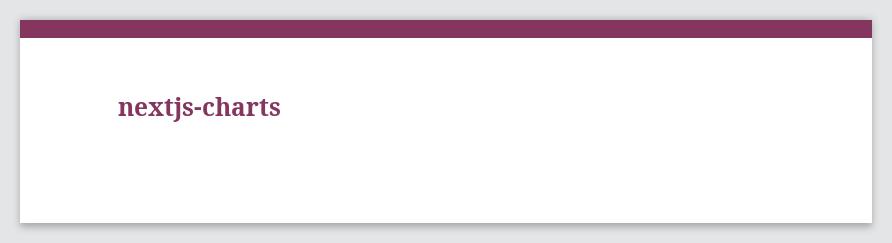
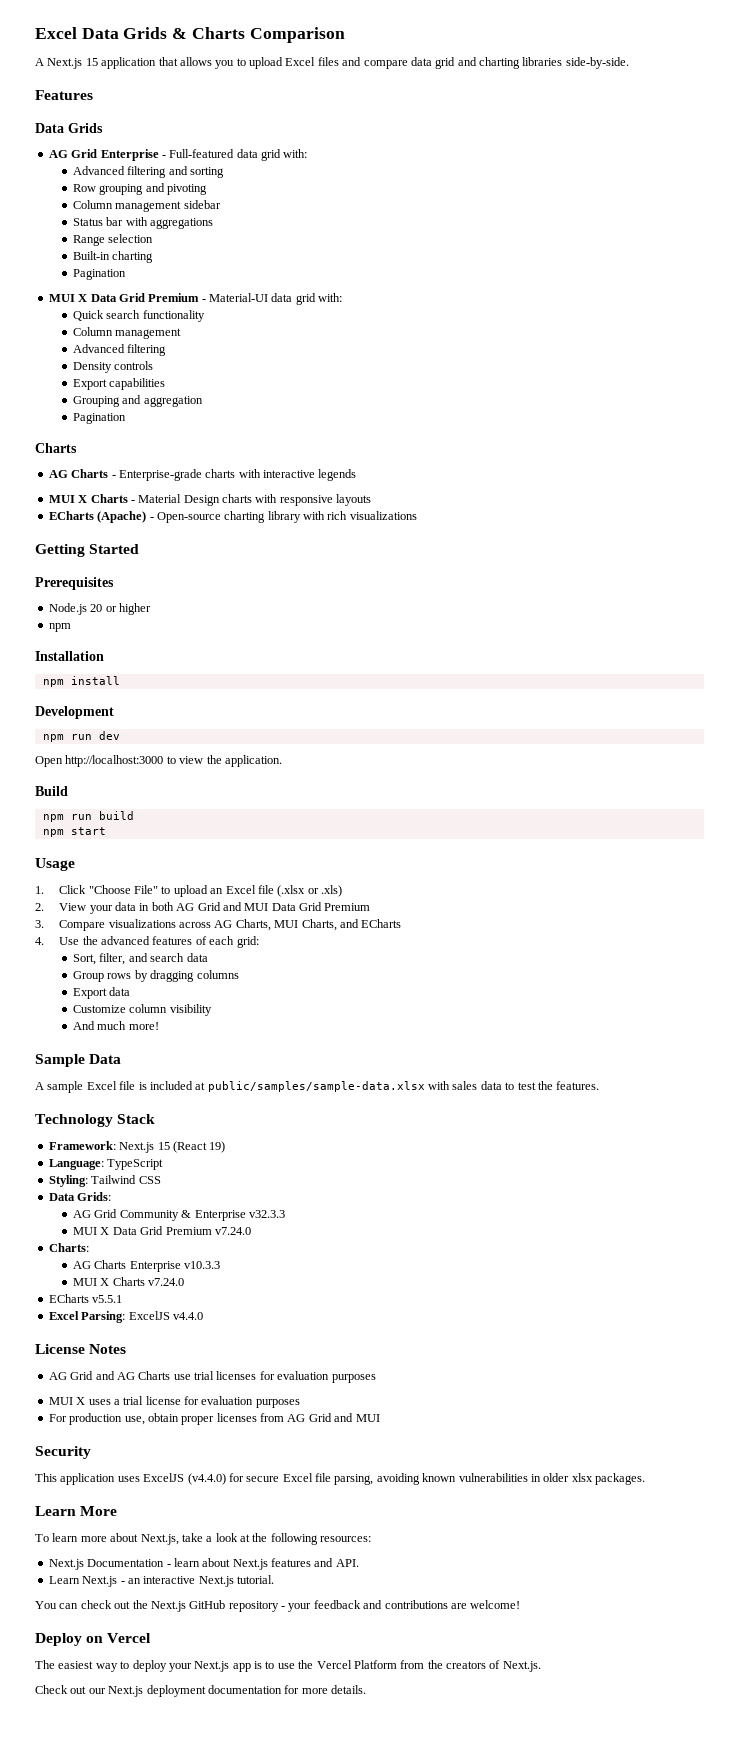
[118,97,281,122] nextjs-charts -> [35,27,345,43] [35,57,629,69] [35,90,93,100] [35,123,103,133] [48,149,308,161] [72,166,225,178] [72,183,208,195] [72,200,221,212] [72,217,214,229] [72,234,154,246] [72,251,154,263] [72,269,126,280] [48,293,343,305] [72,310,205,322] [72,327,182,339] [72,344,167,356] [72,361,154,373] [72,378,166,390] [72,395,203,407] [72,413,126,424] [35,443,77,453] [48,469,357,481] [48,494,372,506] [48,511,417,523] [35,544,140,557] [35,577,114,590] [48,603,151,615] [48,623,71,632] [35,651,104,661] [42,676,120,687] [35,706,114,719] [42,731,120,742] [35,755,282,767] [35,786,68,796] [42,811,134,822] [42,827,106,837] [35,858,75,871] [35,885,342,897] [35,902,371,914] [35,919,402,931] [35,936,259,948] [72,953,208,965] [72,970,239,982] [72,987,131,999] [72,1004,212,1016] [72,1021,159,1030] [35,1054,122,1067] [35,1081,600,1093] [35,1114,156,1127] [48,1141,226,1153] [48,1159,164,1170] [48,1175,161,1187] [48,1192,112,1201] [72,1209,285,1221] [72,1226,251,1235] [48,1243,89,1252] [72,1260,221,1272] [72,1277,185,1286] [48,1294,123,1303] [48,1311,203,1323] [35,1344,127,1354] [48,1371,376,1383] [48,1396,300,1408] [48,1413,380,1425] [35,1446,91,1459] [35,1473,645,1485] [35,1506,118,1516] [35,1533,372,1545] [48,1558,359,1570] [48,1575,274,1587] [35,1600,521,1612] [35,1633,152,1646] [35,1660,541,1672] [35,1685,366,1697] Excel Data Grids & Charts Comparison // A Next.js 15 application that allows you to upload Excel files and compare data grid and charting libraries side-by-side. // Features // Data Grids // AG Grid Enterprise - Full-featured data grid with: // Advanced filtering and sorting // Row grouping and pivoting // Column management sidebar // Status bar with aggregations // Range selection // Built-in charting // Pagination // MUI X Data Grid Premium - Material-UI data grid with: // Quick search functionality // Column management // Advanced filtering // Density controls // Export capabilities // Grouping and aggregation // Pagination // Charts // AG Charts - Enterprise-grade charts with interactive legends // MUI X Charts - Material Design charts with responsive layouts // ECharts (Apache) - Open-source charting library with rich visualizations // Getting Started // Prerequisites // Node.js 20 or higher // npm // Installation // npm install // Development // npm run dev // Open http://localhost:3000 to view the application. // Build // npm run build // npm start // Usage // 1. Click "Choose File" to upload an Excel file (.xlsx or .xls) // 2. View your data in both AG Grid and MUI Data Grid Premium // 3. Compare visualizations across AG Charts, MUI Charts, and ECharts // 4. Use the advanced features of each grid: // Sort, filter, and search data // Group rows by dragging columns // Export data // Customize column visibility // And much more! // Sample Data // A sample Excel file is included at public/samples/sample-data.xlsx with sales data to test the features. // Technology Stack // Framework: Next.js 15 (React 19) // Language: TypeScript // Styling: Tailwind CSS // Data Grids: // AG Grid Community & Enterprise v32.3.3 // MUI X Data Grid Premium v7.24.0 // Charts: // AG Charts Enterprise v10.3.3 // MUI X Charts v7.24.0 // ECharts v5.5.1 // Excel Parsing: ExcelJS v4.4.0 // License Notes // AG Grid and AG Charts use trial licenses for evaluation purposes // MUI X uses a trial license for evaluation purposes // For production use, obtain proper licenses from AG Grid and MUI // Security // This application uses ExcelJS (v4.4.0) for secure Excel file parsing, avoiding known vulnerabilities in older xlsx packages. // Learn More // To learn more about Next.js, take a look at the following resources: // Next.js Documentation - learn about Next.js features and API. // Learn Next.js - an interactive Next.js tutorial. // You can check out the Next.js GitHub repository - your feedback and contributions are welcome! // Deploy on Vercel // The easiest way to deploy your Next.js app is to use the Vercel Platform from the creators of Next.js. // Check out our Next.js deployment documentation for more details.

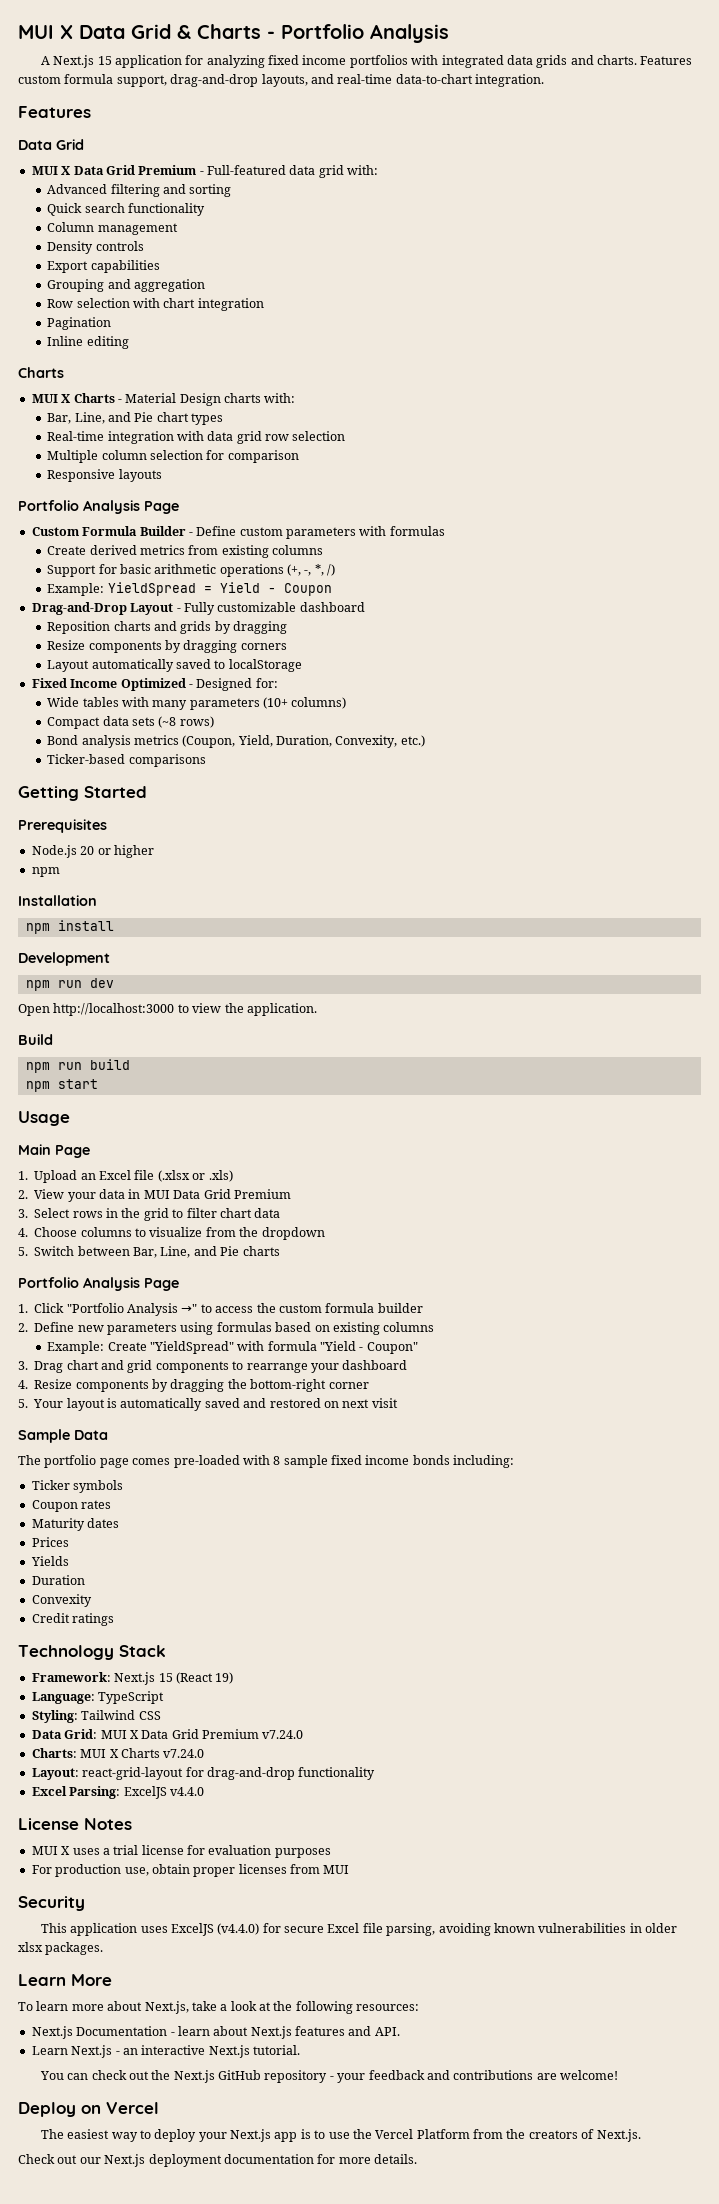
[35,27,345,43] [35,57,629,69] [35,90,93,100] [35,123,103,133] [48,149,159,161] Excel Data Grids & Charts Comparison // A Next.js 15 application that allows you to upload Excel files and compare data grid and charting libraries side-by-side. // Features // Data Grids // AG Grid Enterprise -> [18,24,449,43] [40,55,693,68] [18,74,544,87] [18,106,91,118] [18,139,84,150] [31,165,197,175] MUI X Data Grid & Charts - Portfolio Analysis // A Next.js 15 application for analyzing fixed income portfolios with integrated data grids and charts. Features custom formula support, drag-and-drop layouts, and real-time data-to-chart integration. // Features // Data Grid // MUI X Data Grid Premium
[72,183,208,195] [72,200,221,212] [72,217,214,229] [72,234,154,246] [72,251,154,263] [72,269,126,280] [48,293,343,305] // Row grouping and pivoting // Column management sidebar // Status bar with aggregations // Range selection // Built-in charting // Pagination // MUI X Data Grid Premium - Material-UI data grid with: -> (232, 190) none
[72,344,167,356] // Advanced filtering -> (178, 229) none
[72,413,126,424] [35,443,77,453] [48,469,357,481] // Pagination // Charts // AG Charts - Enterprise-grade charts with interactive legends -> [47,298,264,311] [47,317,112,330] [47,336,129,349] [18,367,64,378] // Row selection with chart integration // Pagination // Inline editing // Charts
[255,494,372,506] [48,511,417,523] with responsive layouts // ECharts (Apache) - Open-source charting library with rich visualizations -> [264,393,296,403] [47,412,224,425] [47,431,346,444] [47,450,299,463] [47,469,162,482] [18,500,179,514] [31,526,445,539] [47,545,324,558] [47,564,336,577] [47,582,332,596] [31,602,365,615] [47,621,288,634] [47,640,287,653] [47,659,302,672] [31,678,278,691] [47,697,347,710] [47,716,214,729] [47,735,425,748] [47,754,206,767] with: // Bar, Line, and Pie chart types // Real-time integration with data grid row selection // Multiple column selection for comparison // Responsive layouts // Portfolio Analysis Page // Custom Formula Builder - Define custom parameters with formulas // Create derived metrics from existing columns // Support for basic arithmetic operations (+, -, *, /) // Example: YieldSpread = Yield - Coupon // Drag-and-Drop Layout - Fully customizable dashboard // Reposition charts and grids by dragging // Resize components by dragging corners // Layout automatically saved to localStorage // Fixed Income Optimized - Designed for: // Wide tables with many parameters (10+ columns) // Compact data sets (~8 rows) // Bond analysis metrics (Coupon, Yield, Duration, Convexity, etc.) // Ticker-based comparisons
[35,885,208,897] // 1. Click "Choose File" to upload -> [18,1144,90,1158] [18,1170,78,1183] // Main Page // 1. Upload
[151,902,242,911] both AG Grid and -> (141, 1194) none
[59,919,402,931] [35,936,259,948] [72,953,208,965] [72,970,239,982] [72,987,131,999] [72,1004,212,1016] [72,1021,159,1030] [35,1054,122,1067] [35,1081,600,1093] Compare visualizations across AG Charts, MUI Charts, and ECharts // 4. Use the advanced features of each grid: // Sort, filter, and search data // Group rows by dragging columns // Export data // Customize column visibility // And much more! // Sample Data // A sample Excel file is included at public/samples/sample-data.xlsx with sales data to test the features. -> [34,1208,281,1221] [18,1227,325,1240] [18,1246,280,1258] [18,1277,179,1291] [18,1303,423,1316] [18,1322,435,1335] [47,1341,418,1354] [18,1360,408,1373] [18,1379,369,1392] [18,1398,398,1411] [18,1429,108,1443] [18,1455,515,1468] [31,1480,124,1493] [31,1500,112,1512] [31,1518,120,1531] [31,1537,69,1547] [30,1556,69,1566] [31,1575,85,1585] [31,1594,92,1607] [31,1613,115,1626] Select rows in the grid to filter chart data // 4. Choose columns to visualize from the dropdown // 5. Switch between Bar, Line, and Pie charts // Portfolio Analysis Page // 1. Click "Portfolio Analysis →" to access the custom formula builder // 2. Define new parameters using formulas based on existing columns // Example: Create "YieldSpread" with formula "Yield - Coupon" // 3. Drag chart and grid components to rearrange your dashboard // 4. Resize components by dragging the bottom-right corner // 5. Your layout is automatically saved and restored on next visit // Sample Data // The portfolio page comes pre-loaded with 8 sample fixed income bonds including: // Ticker symbols // Coupon rates // Maturity dates // Prices // Yields // Duration // Convexity // Credit ratings
[77,1192,112,1201] [72,1209,285,1221] Grids: // AG Grid Community & Enterprise v32.3.3 // -> [64,1729,98,1739] Grid:
[72,1260,221,1272] // AG Charts Enterprise v10.3.3 // -> (77, 1753) none
[48,1294,123,1303] ECharts v5.5.1 -> [31,1767,376,1780] Layout: react-grid-layout for drag-and-drop functionality
[48,1371,376,1383] // AG Grid and AG Charts use trial licenses for evaluation purposes -> (132, 1824) none
[287,1413,354,1422] AG Grid and -> (320, 1869) none

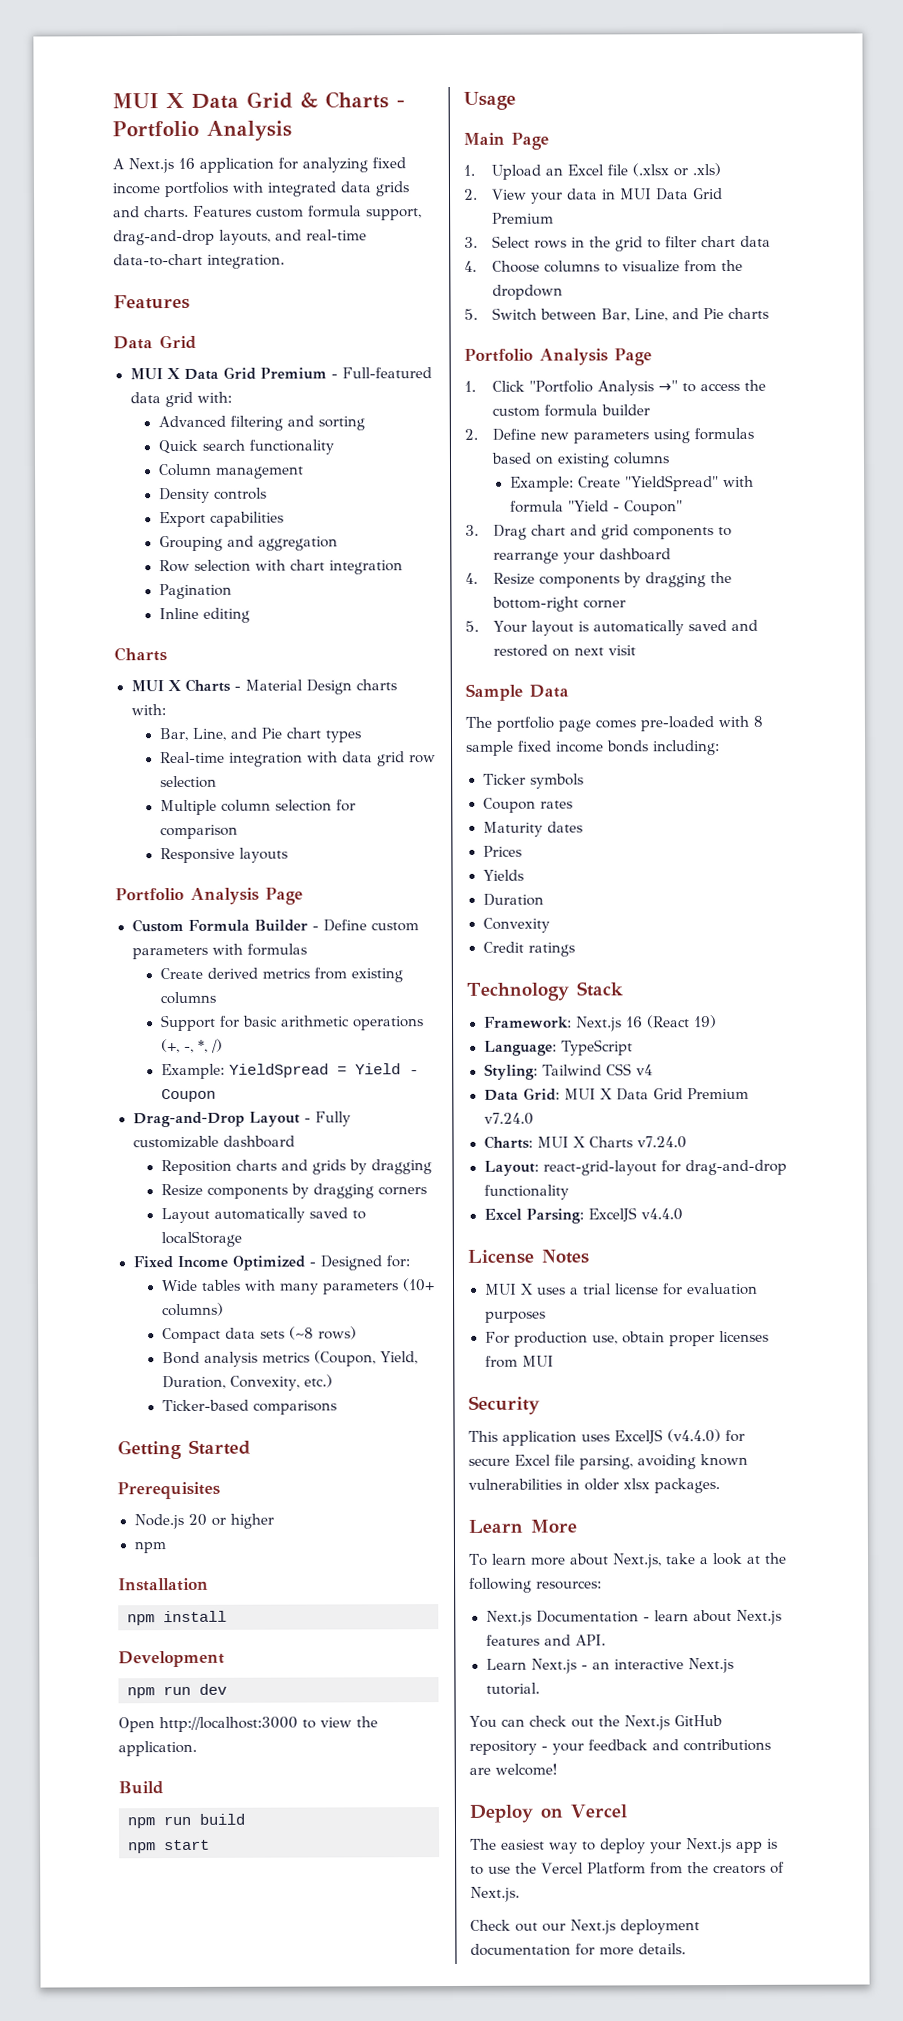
[97,56,112,65] 15 -> [178,157,195,169] 16
[158,1673,173,1682] 15 -> [625,1016,643,1028] 16
(161, 1715) none -> [636,1064,654,1076] v4

